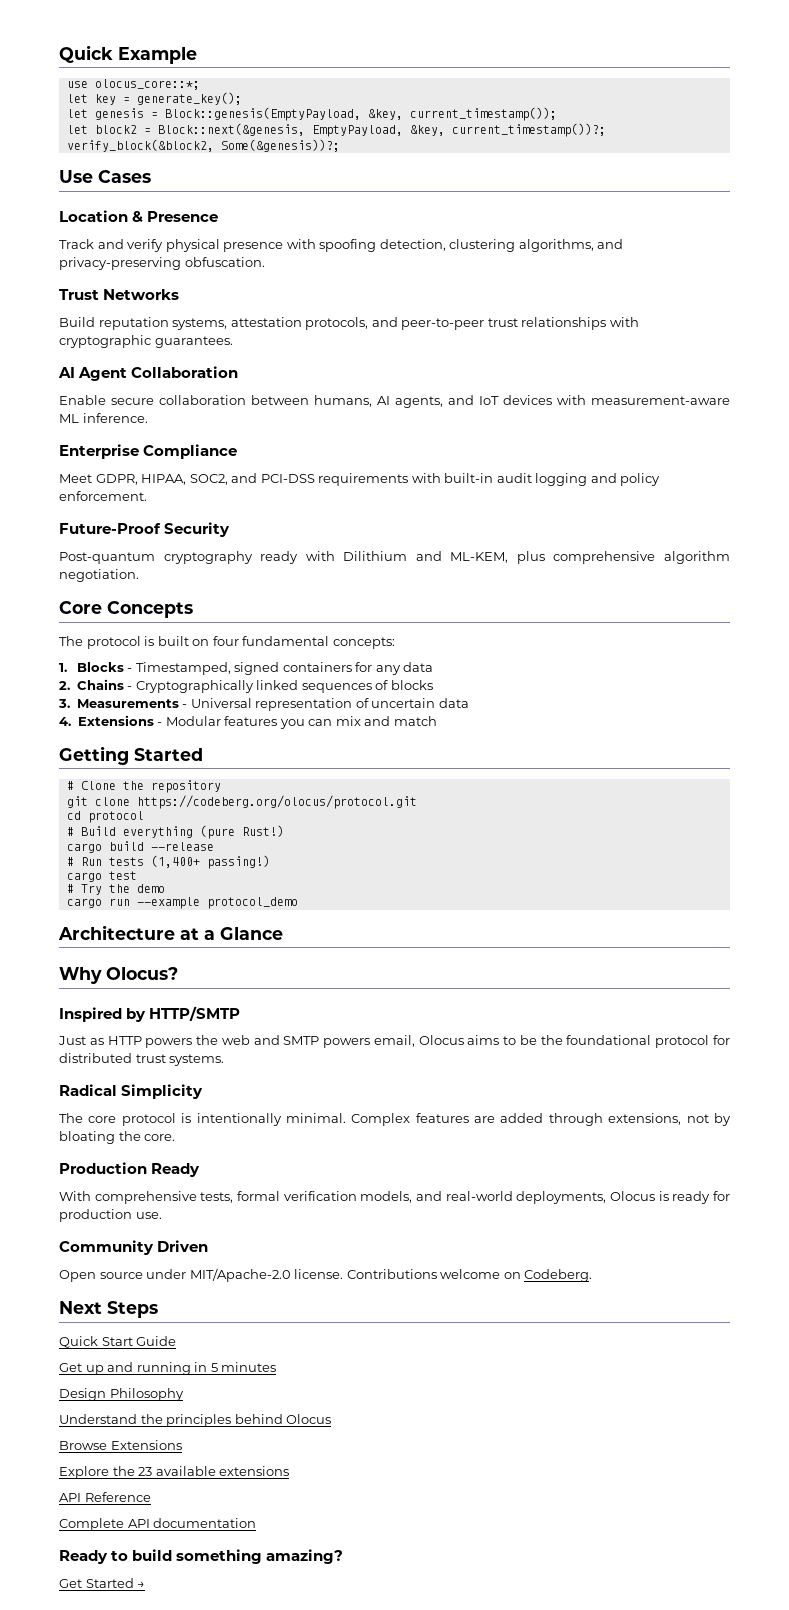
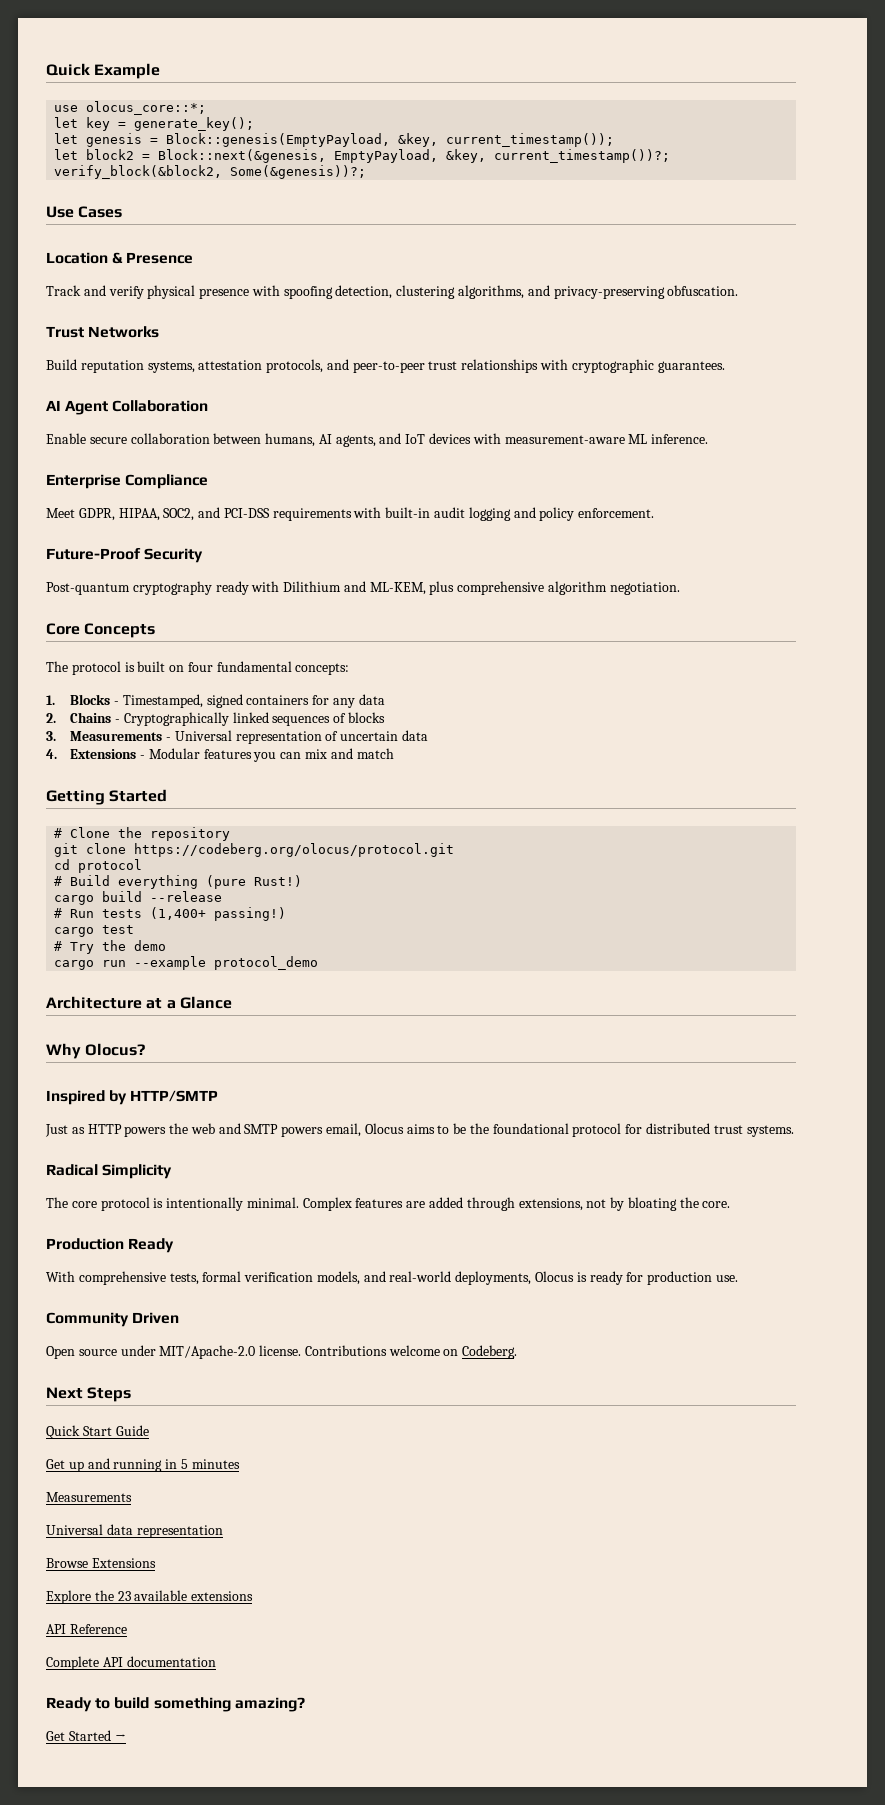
[59,1388,184,1401] [59,1414,332,1427] Design Philosophy // Understand the principles behind Olocus -> [46,1492,132,1502] [46,1524,223,1538] Measurements // Universal data representation

